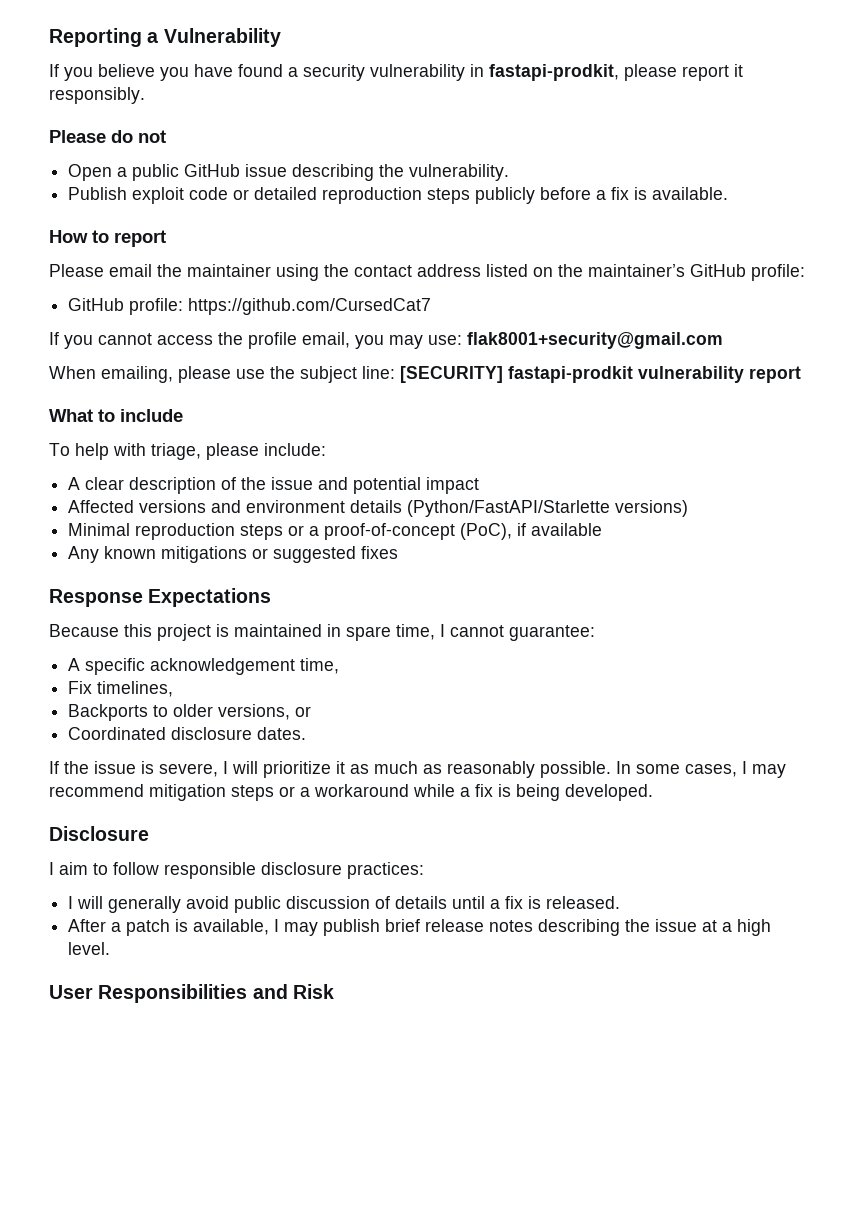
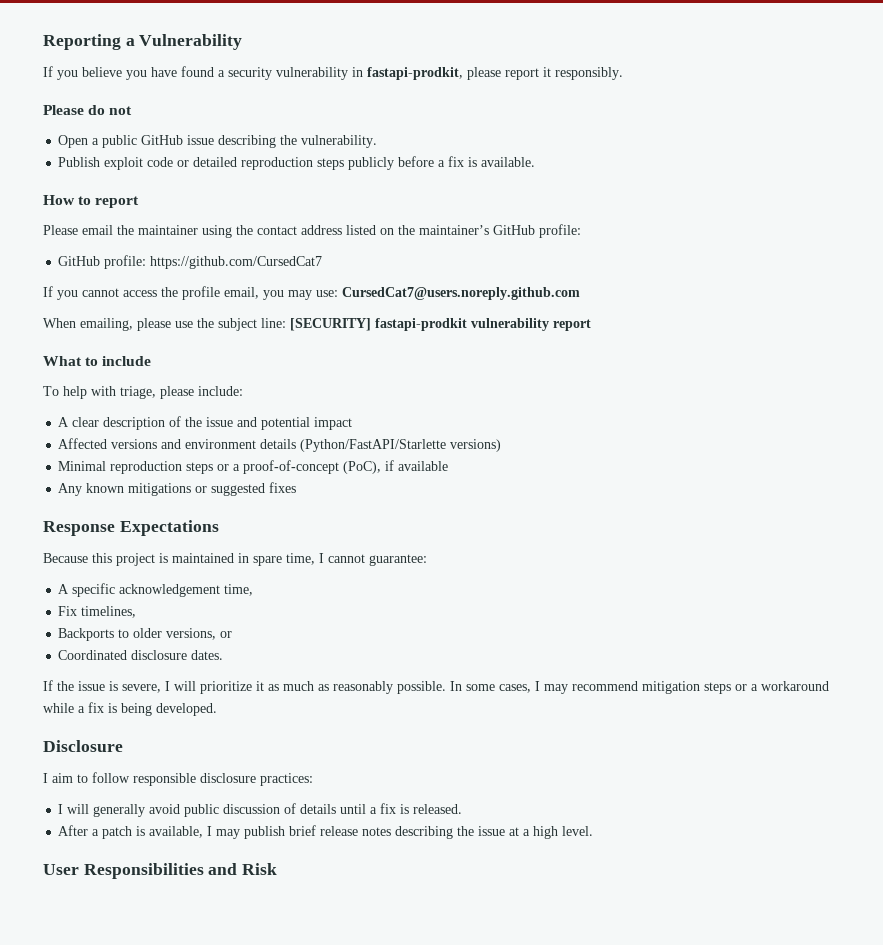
[467,332,723,349] flak8001+security@gmail.com -> [342,287,580,300] CursedCat7@users.noreply.github.com

